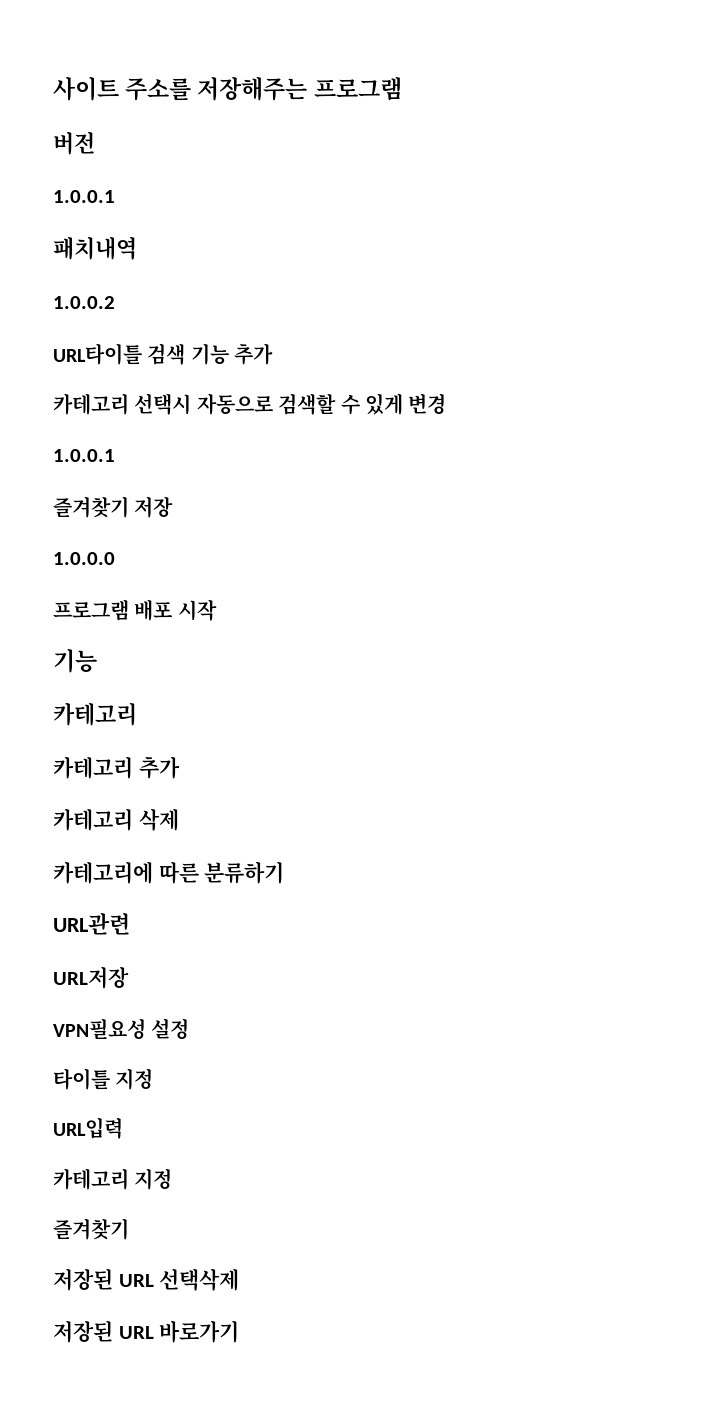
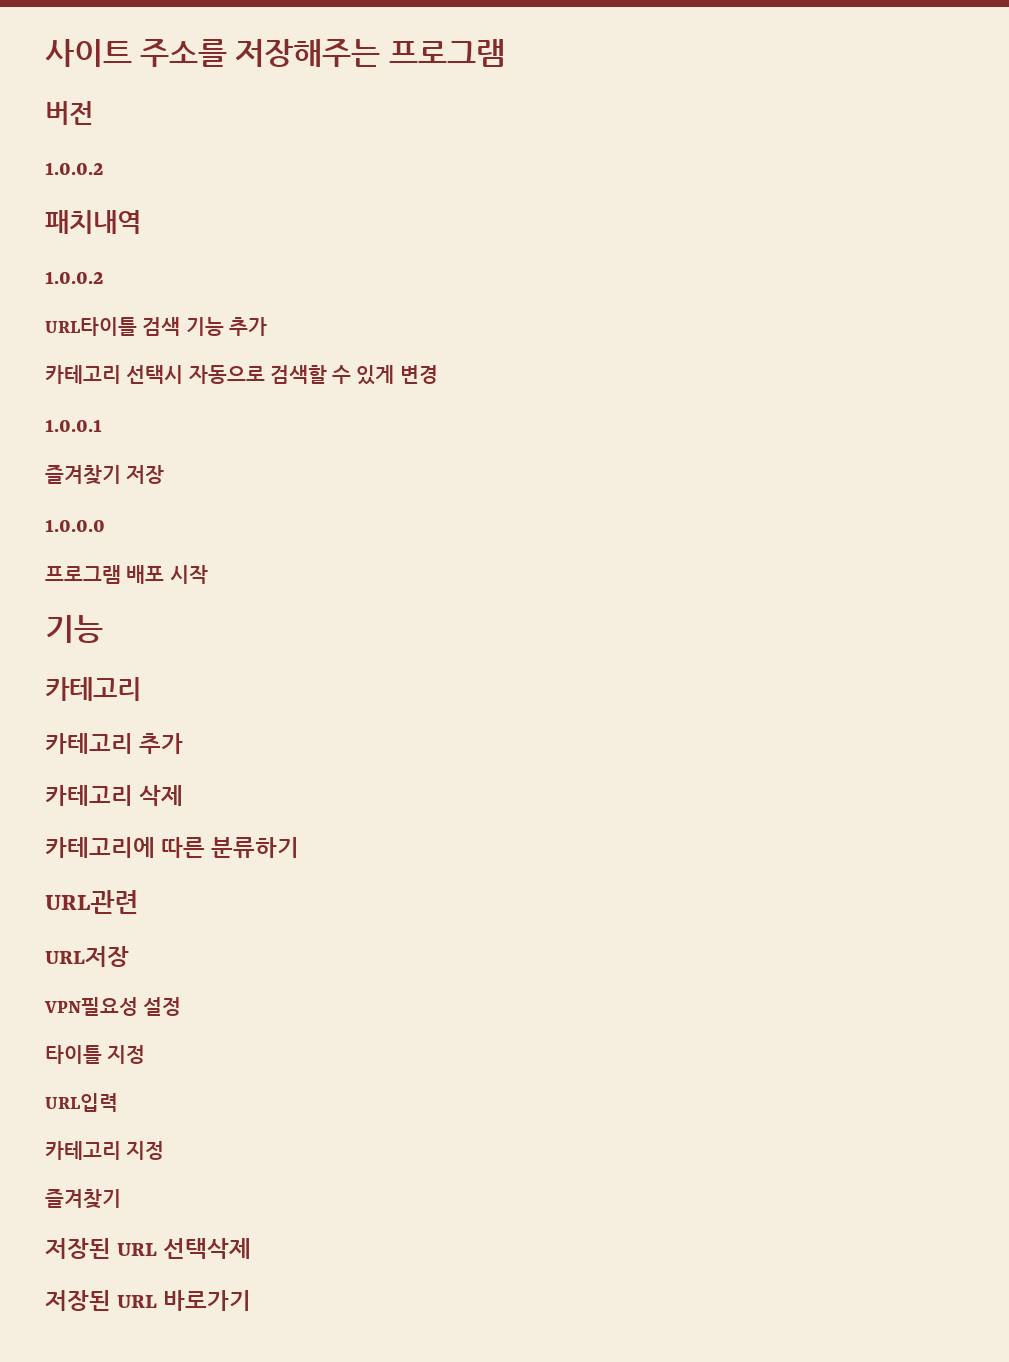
[53,190,115,203] 1.0.0.1 -> [45,162,103,175] 1.0.0.2

